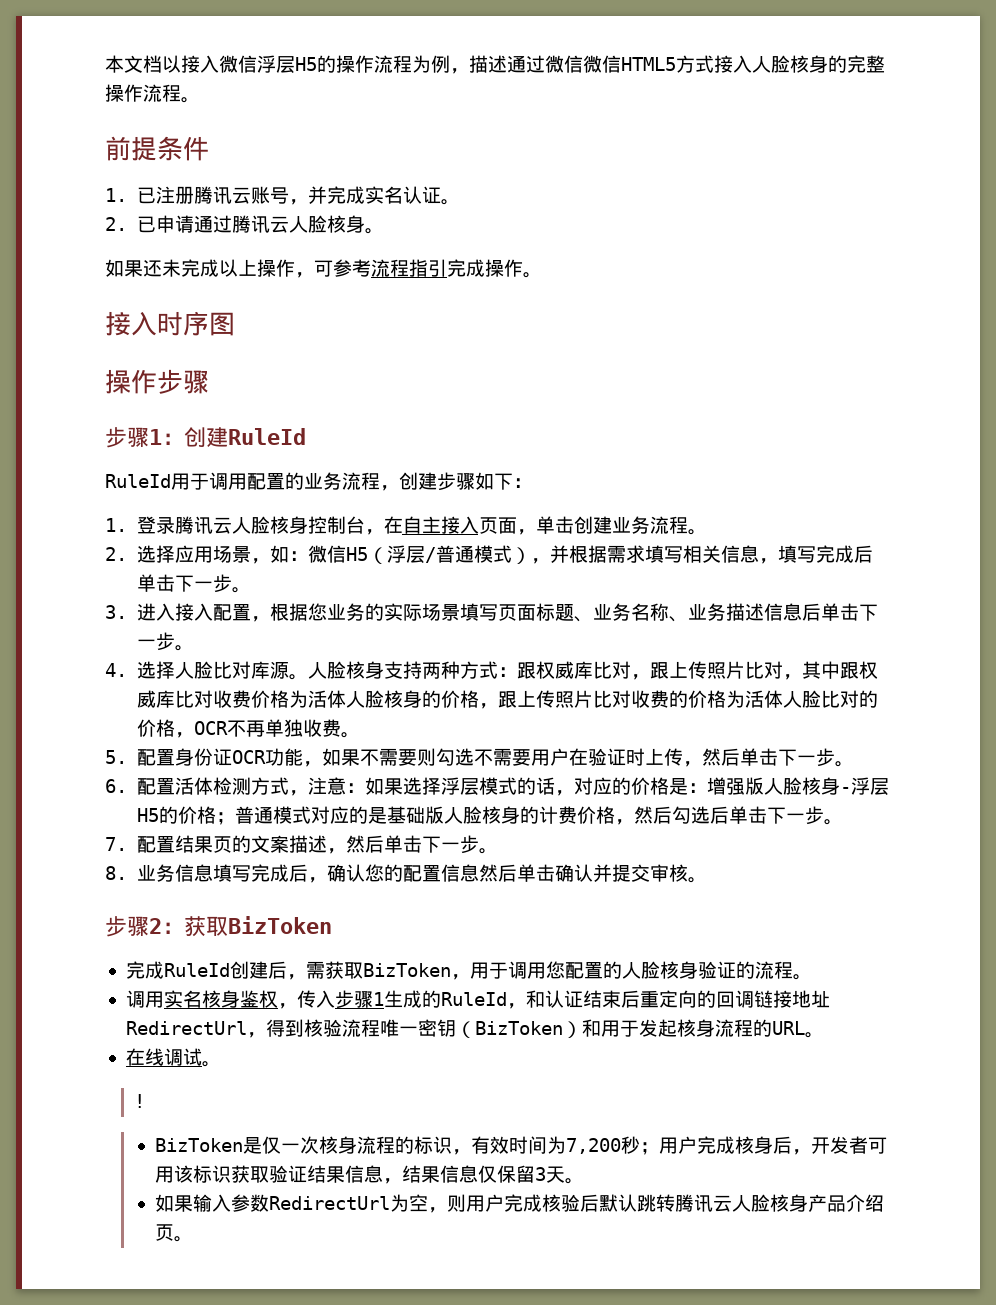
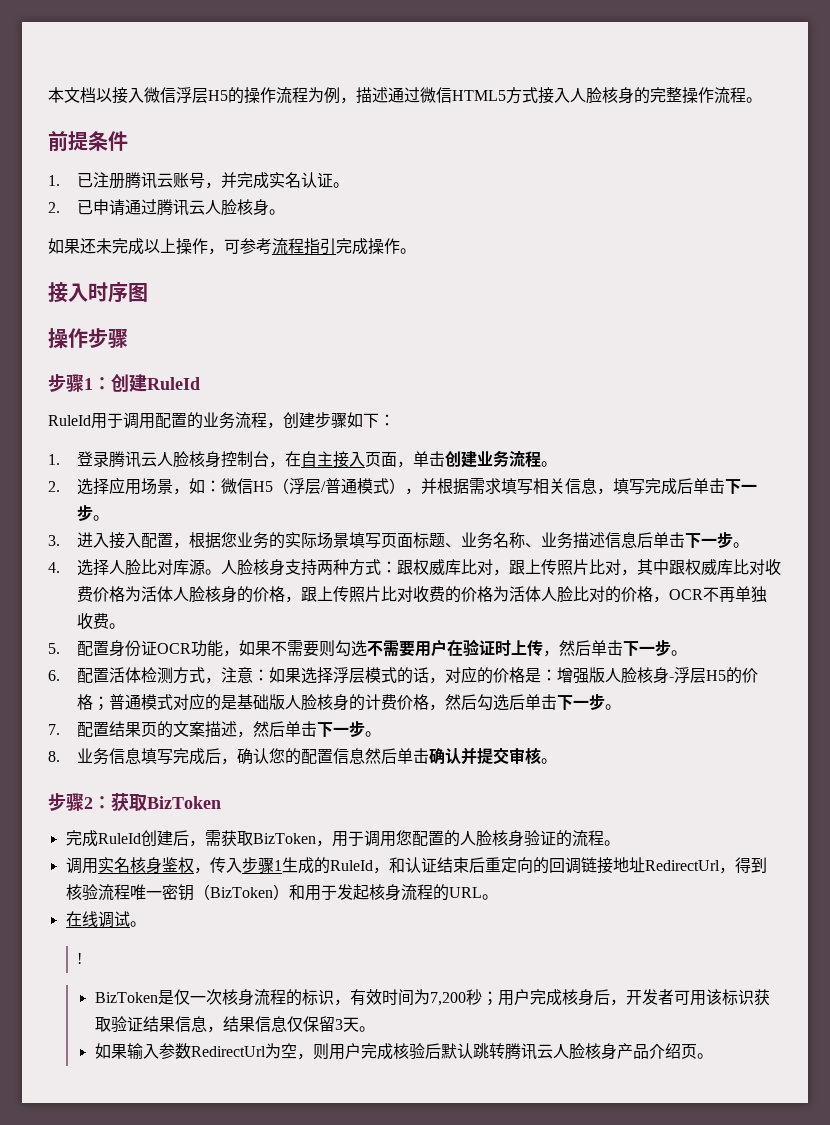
[583,55,621,73] 微信 -> (452, 95) none

